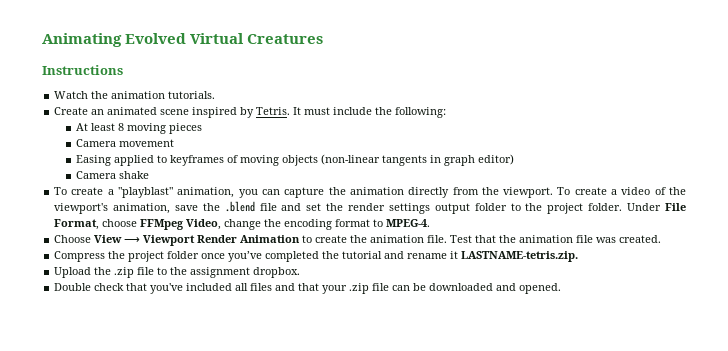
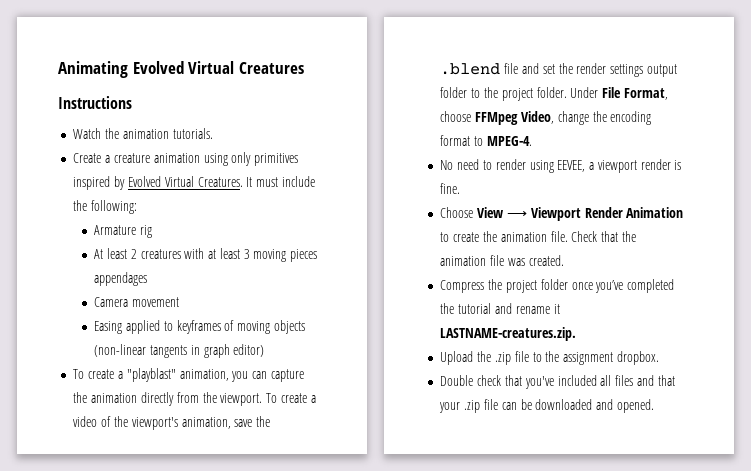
[91,107,291,118] an animated scene inspired by Tetris. -> [105,152,299,166] [73,176,243,190] a creature animation using only primitives inspired by Evolved Virtual Creatures.
(447, 112) none -> [94,225,152,238] // Armature rig
[117,123,124,131] 8 -> [130,248,250,259] 2 creatures with at least 3
(202, 128) none -> [94,272,148,286] appendages
[75,171,149,179] // Camera shake -> (265, 350) none
(431, 223) none -> [440,159,682,173] [440,183,461,194] // No need to render using EEVEE, a viewport render is fine.
[450,235,473,243] Test -> [571,231,598,242] Check
[461,251,579,262] LASTNAME-tetris.zip. -> [440,327,577,341] LASTNAME-creatures.zip.

